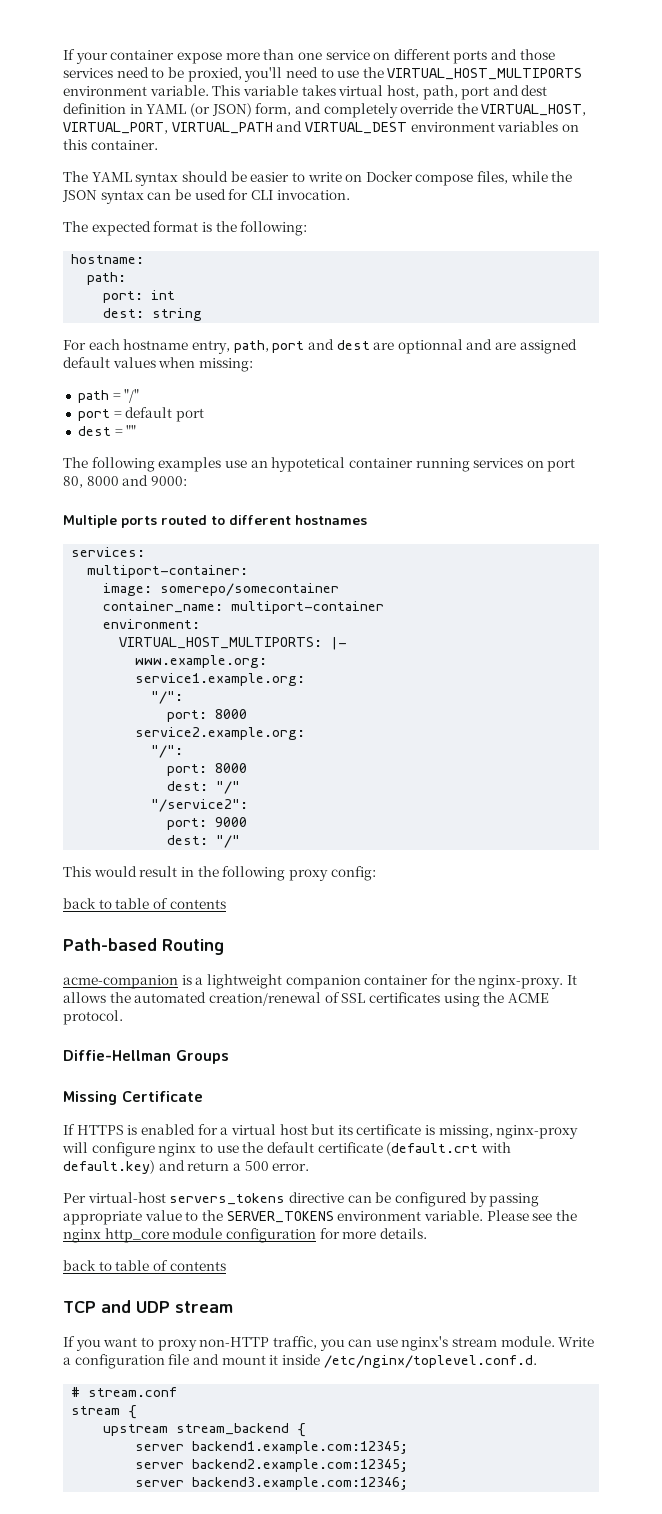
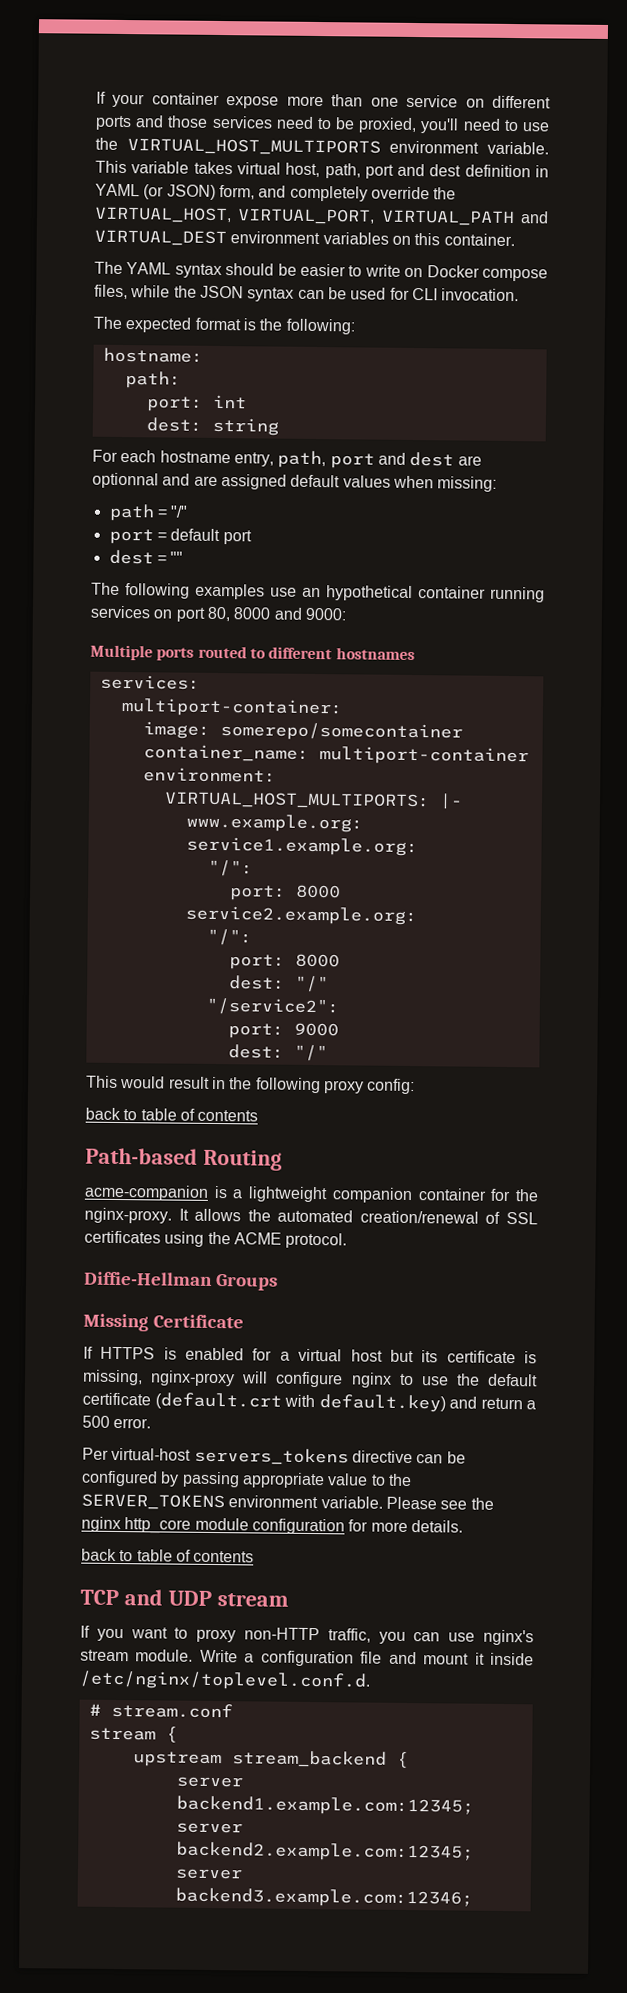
[271,457,346,472] hypotetical -> [326,585,413,601] hypothetical

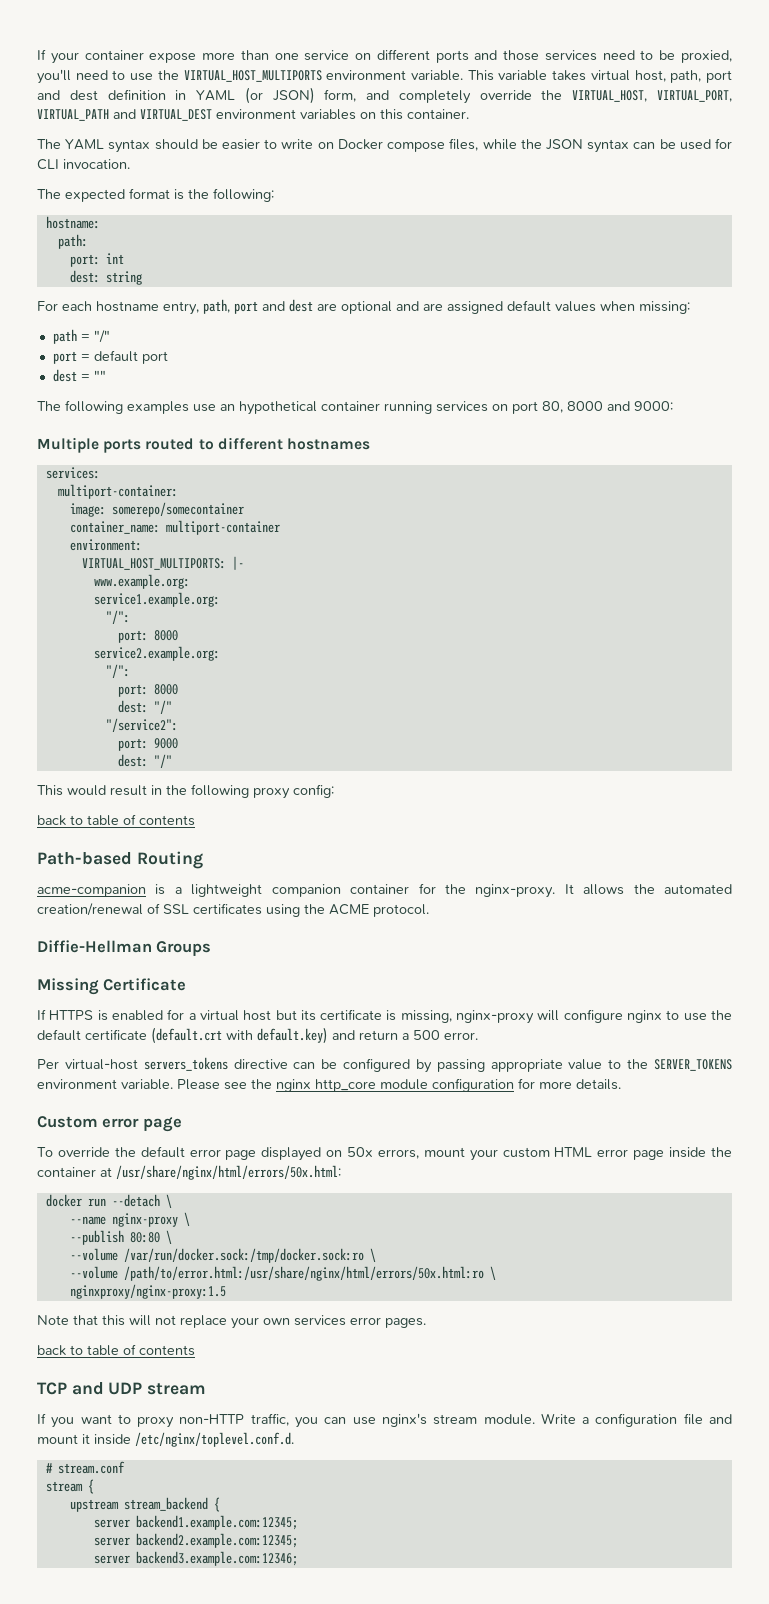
[92,472,159,489] optionnal -> [341,301,392,314] optional
(463, 1526) none -> [37,1116,182,1132] [37,1146,732,1161] [37,1165,341,1180] [45,1194,172,1208] [69,1212,190,1227] [69,1230,172,1245] [69,1248,376,1263] [69,1266,496,1281] [69,1284,226,1299] [37,1315,426,1329] // Custom error page // To override the default error page displayed on 50x errors, mount your custom HTML error page inside the container at /usr/share/nginx/html/errors/50x.html: // docker run --detach \ // --name nginx-proxy \ // --publish 80:80 \ // --volume /var/run/docker.sock:/tmp/docker.sock:ro \ // --volume /path/to/error.html:/usr/share/nginx/html/errors/50x.html:ro \ // nginxproxy/nginx-proxy:1.5 // Note that this will not replace your own services error pages.

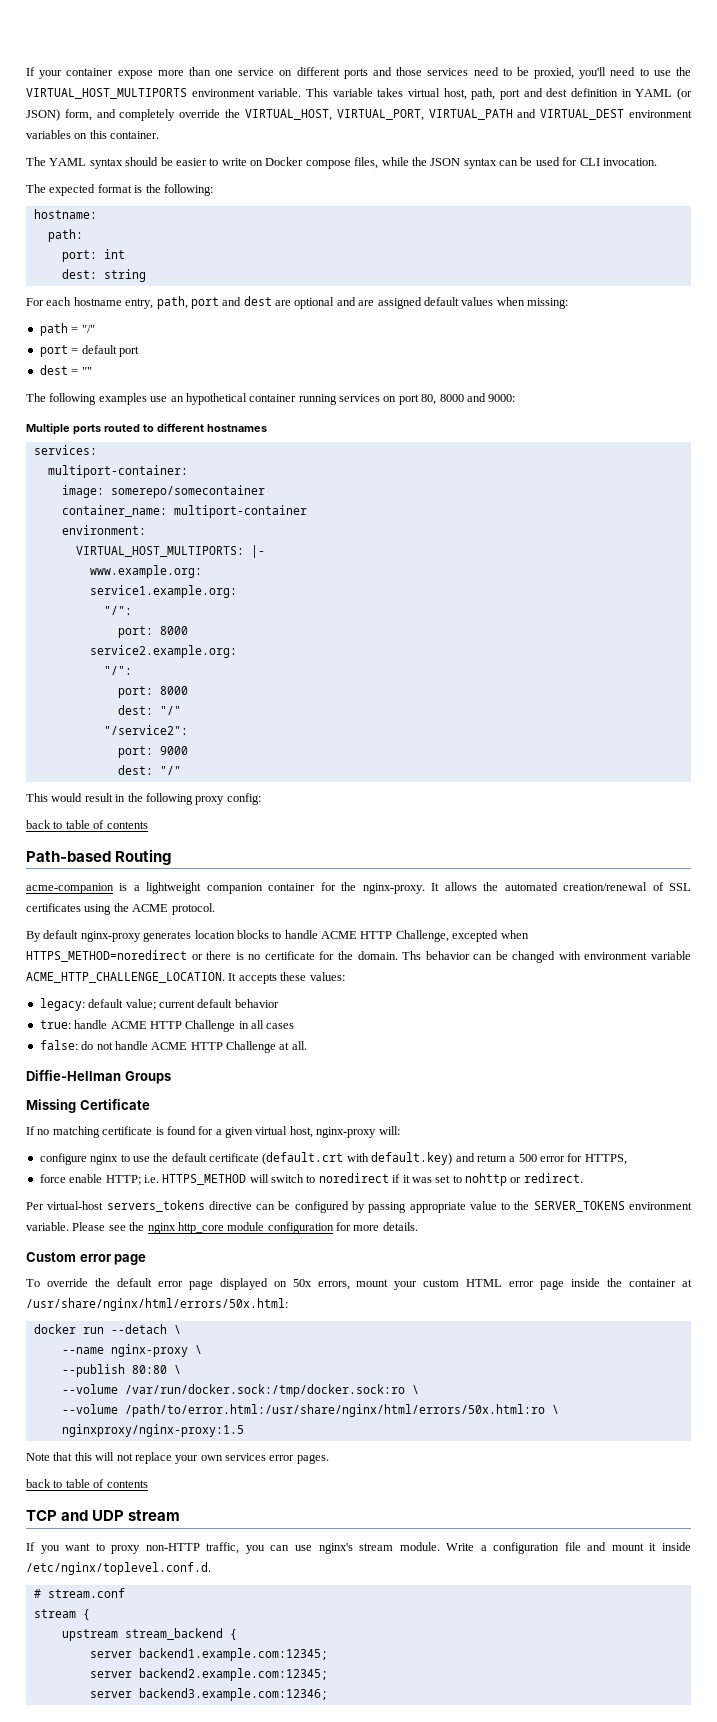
(429, 910) none -> [26,930,529,942] [26,950,691,963] [26,972,345,984] [39,998,279,1011] [39,1020,295,1032] [39,1040,307,1053] // By default nginx-proxy generates location blocks to handle ACME HTTP Challenge, excepted when HTTPS_METHOD=noredirect or there is no certificate for the domain. Ths behavior can be changed with environment variable ACME_HTTP_CHALLENGE_LOCATION. It accepts these values: // legacy: default value; current default behavior // true: handle ACME HTTP Challenge in all cases // false: do not handle ACME HTTP Challenge at all.
[49,1009,560,1024] HTTPS is enabled for a virtual host but its certificate is missing, nginx-proxy will -> [37,1126,400,1138] no matching certificate is found for a given virtual host, nginx-proxy will: //
[444,1032,478,1040] error. -> [540,1153,627,1165] [39,1173,583,1186] error for HTTPS, // force enable HTTP; i.e. HTTPS_METHOD will switch to noredirect if it was set to nohttp or redirect.

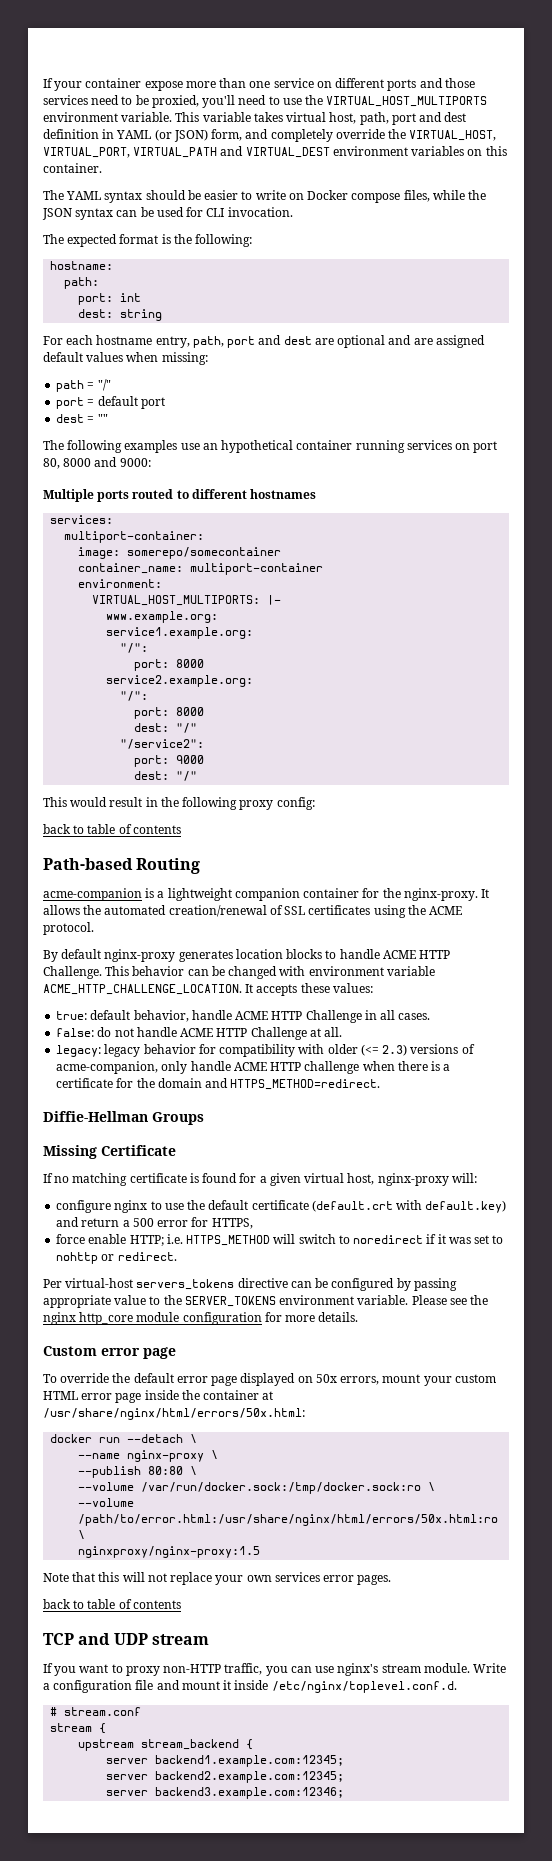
[395,930,529,942] [26,950,422,962] Challenge, excepted when HTTPS_METHOD=noredirect or there is no certificate for the domain. Ths -> [43,966,130,979] Challenge. This
[39,998,279,1011] [39,1020,71,1029] legacy: default value; current default behavior // true: -> [56,1010,189,1022] true: default behavior,
[266,1023,295,1029] cases -> [398,1013,431,1020] cases.
(307, 1045) none -> [56,1044,475,1057] [56,1061,451,1074] [56,1078,381,1090] // legacy: legacy behavior for compatibility with older (<= 2.3) versions of acme-companion, only handle ACME HTTP challenge when there is a certificate for the domain and HTTPS_METHOD=redirect.

